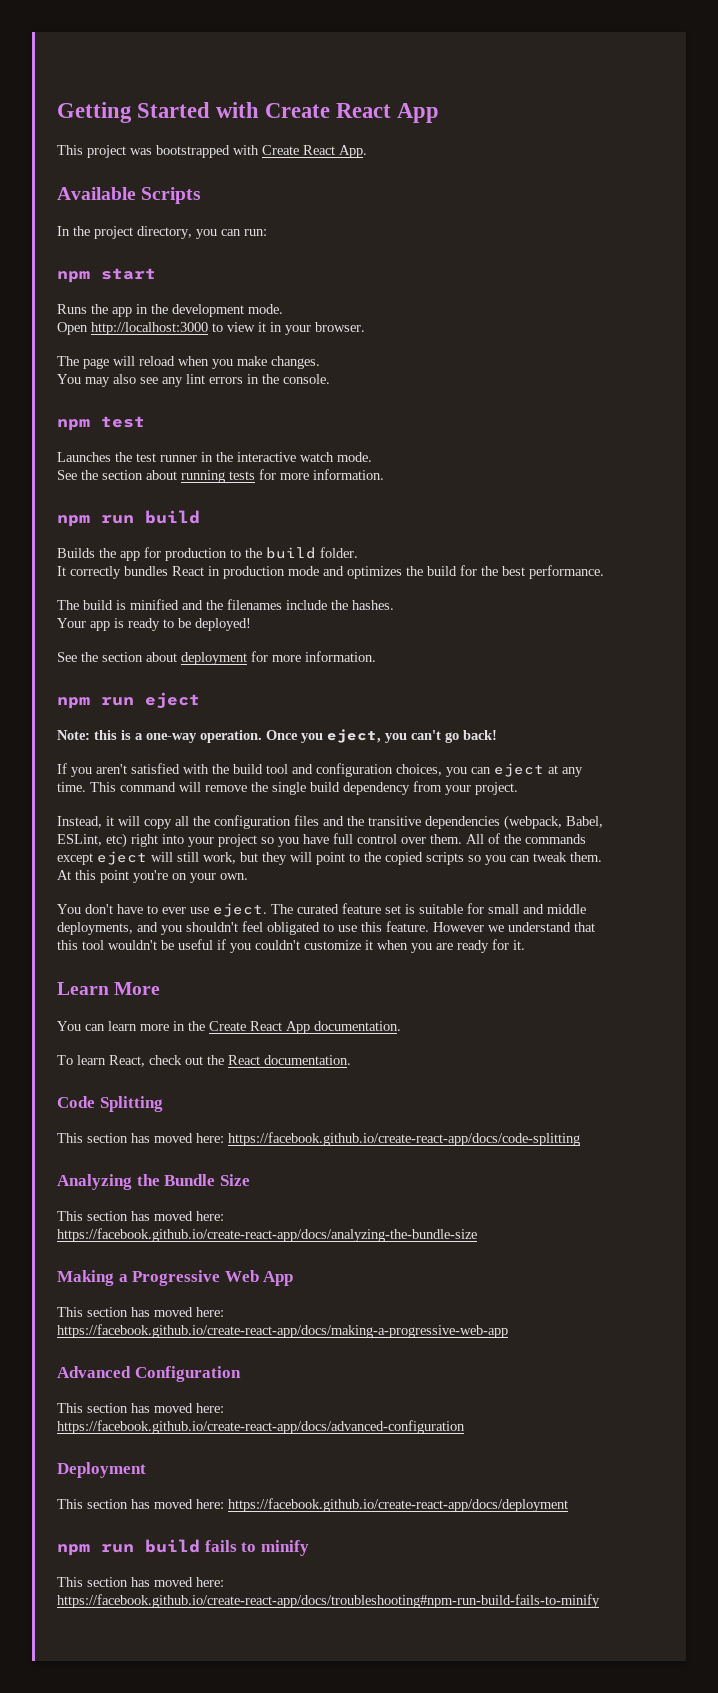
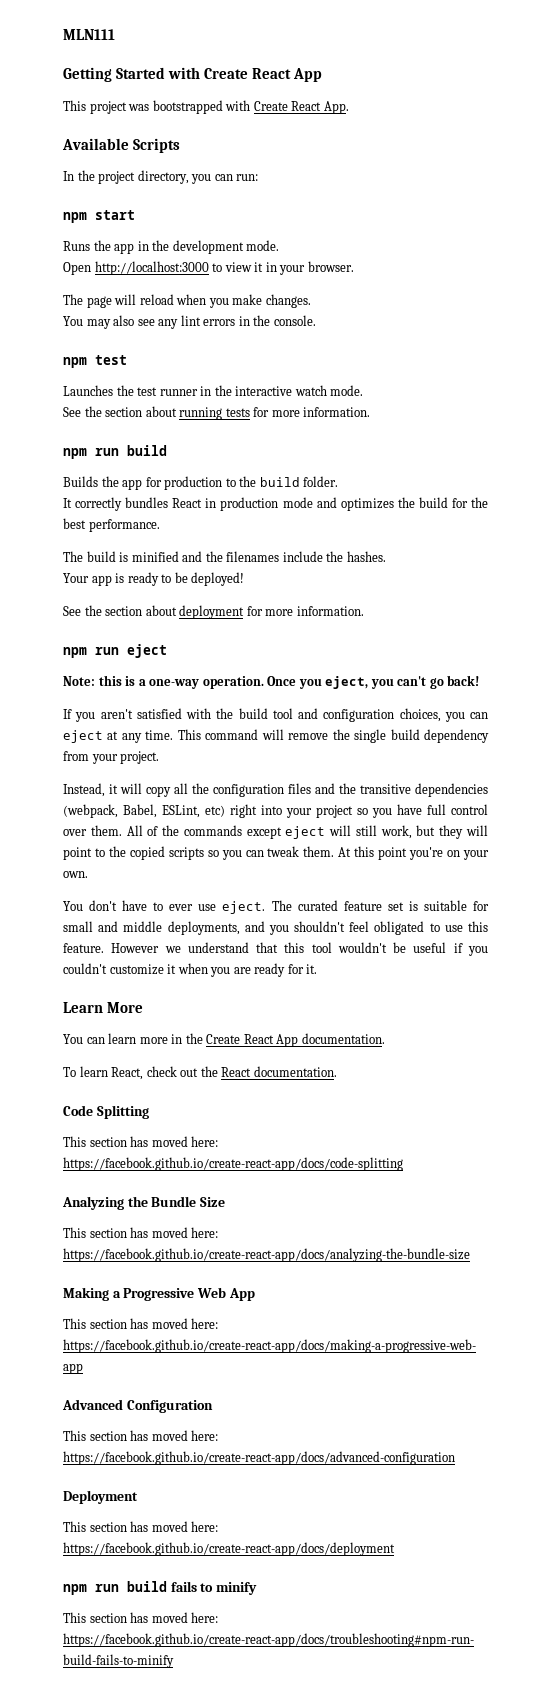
(57, 112) none -> [63,29,115,40] MLN111 //

